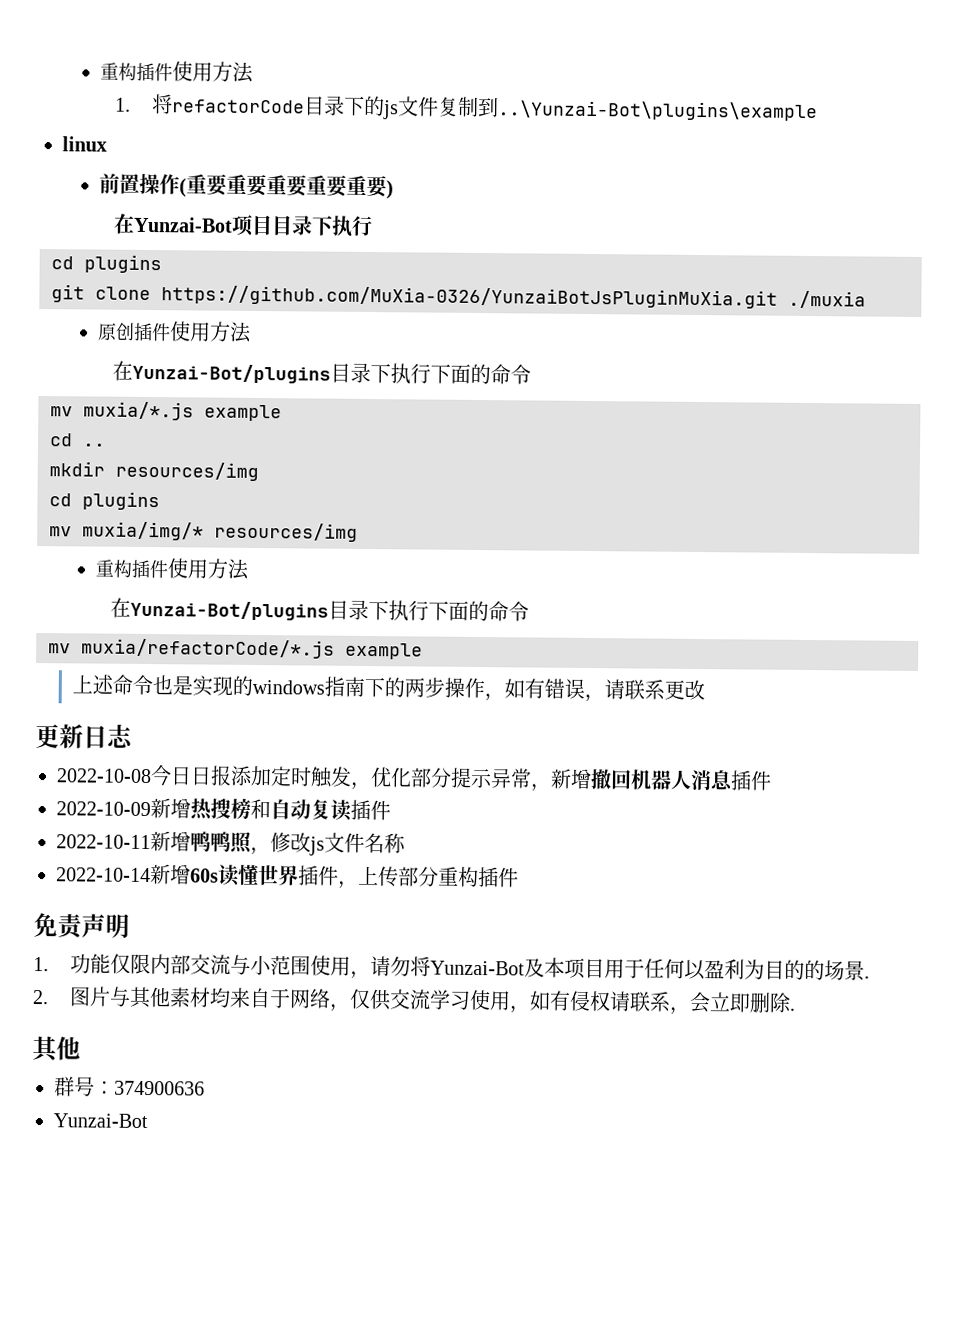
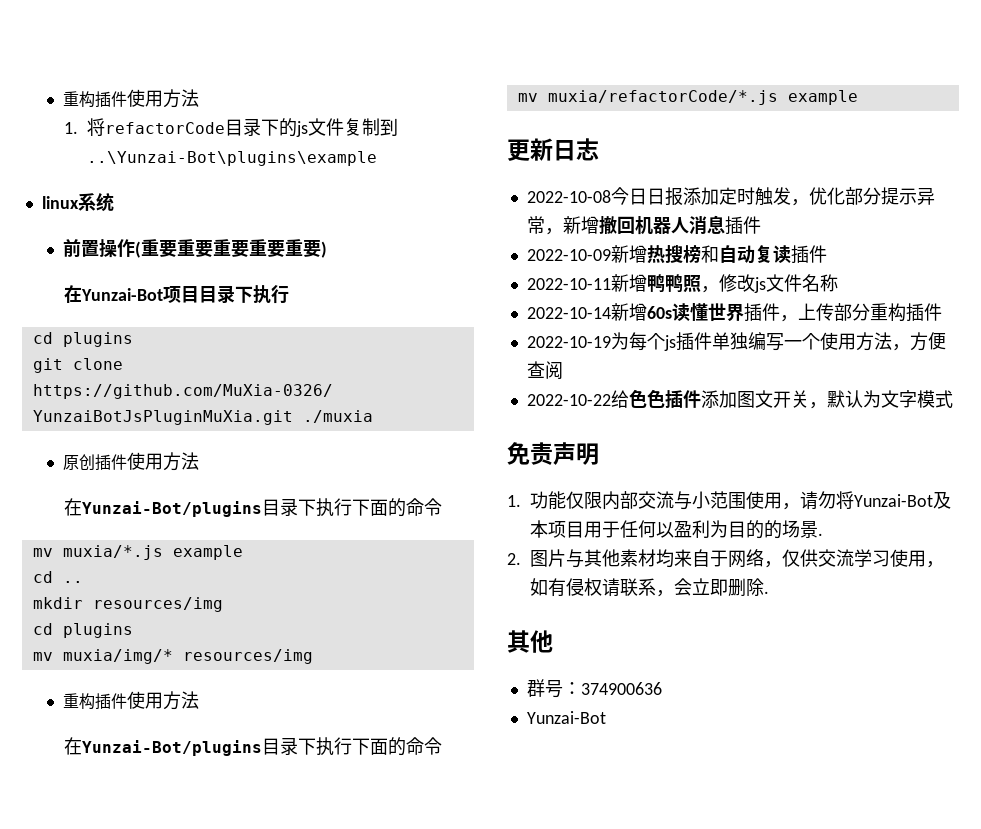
(107, 144) none -> [77,192,114,212] 系统
[72,674,706,703] // 上述命令也是实现的windows指南下的两步操作，如有错误，请联系更改 -> (858, 97) none
(519, 877) none -> [526,332,946,351] [526,361,563,379] [526,389,953,409] // 2022-10-19为每个js插件单独编写一个使用方法，方便查阅 // 2022-10-22给色色插件添加图文开关，默认为文字模式

